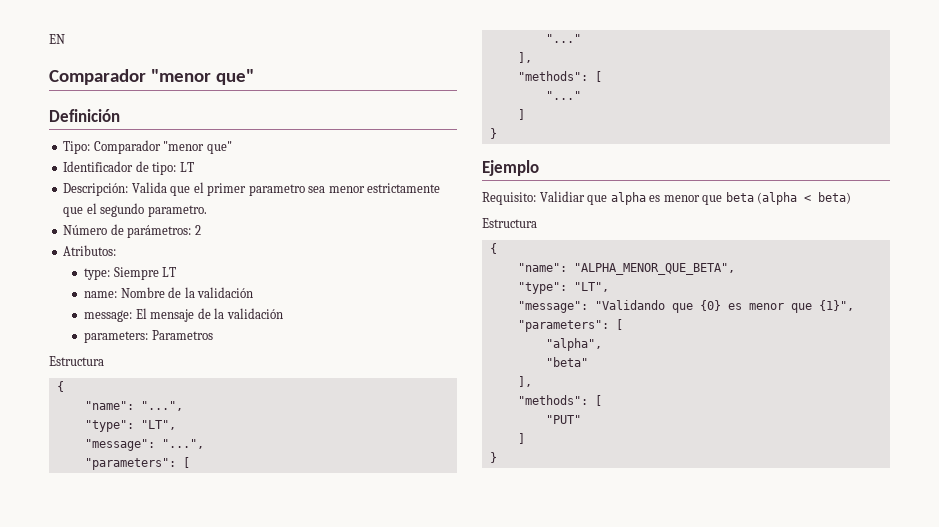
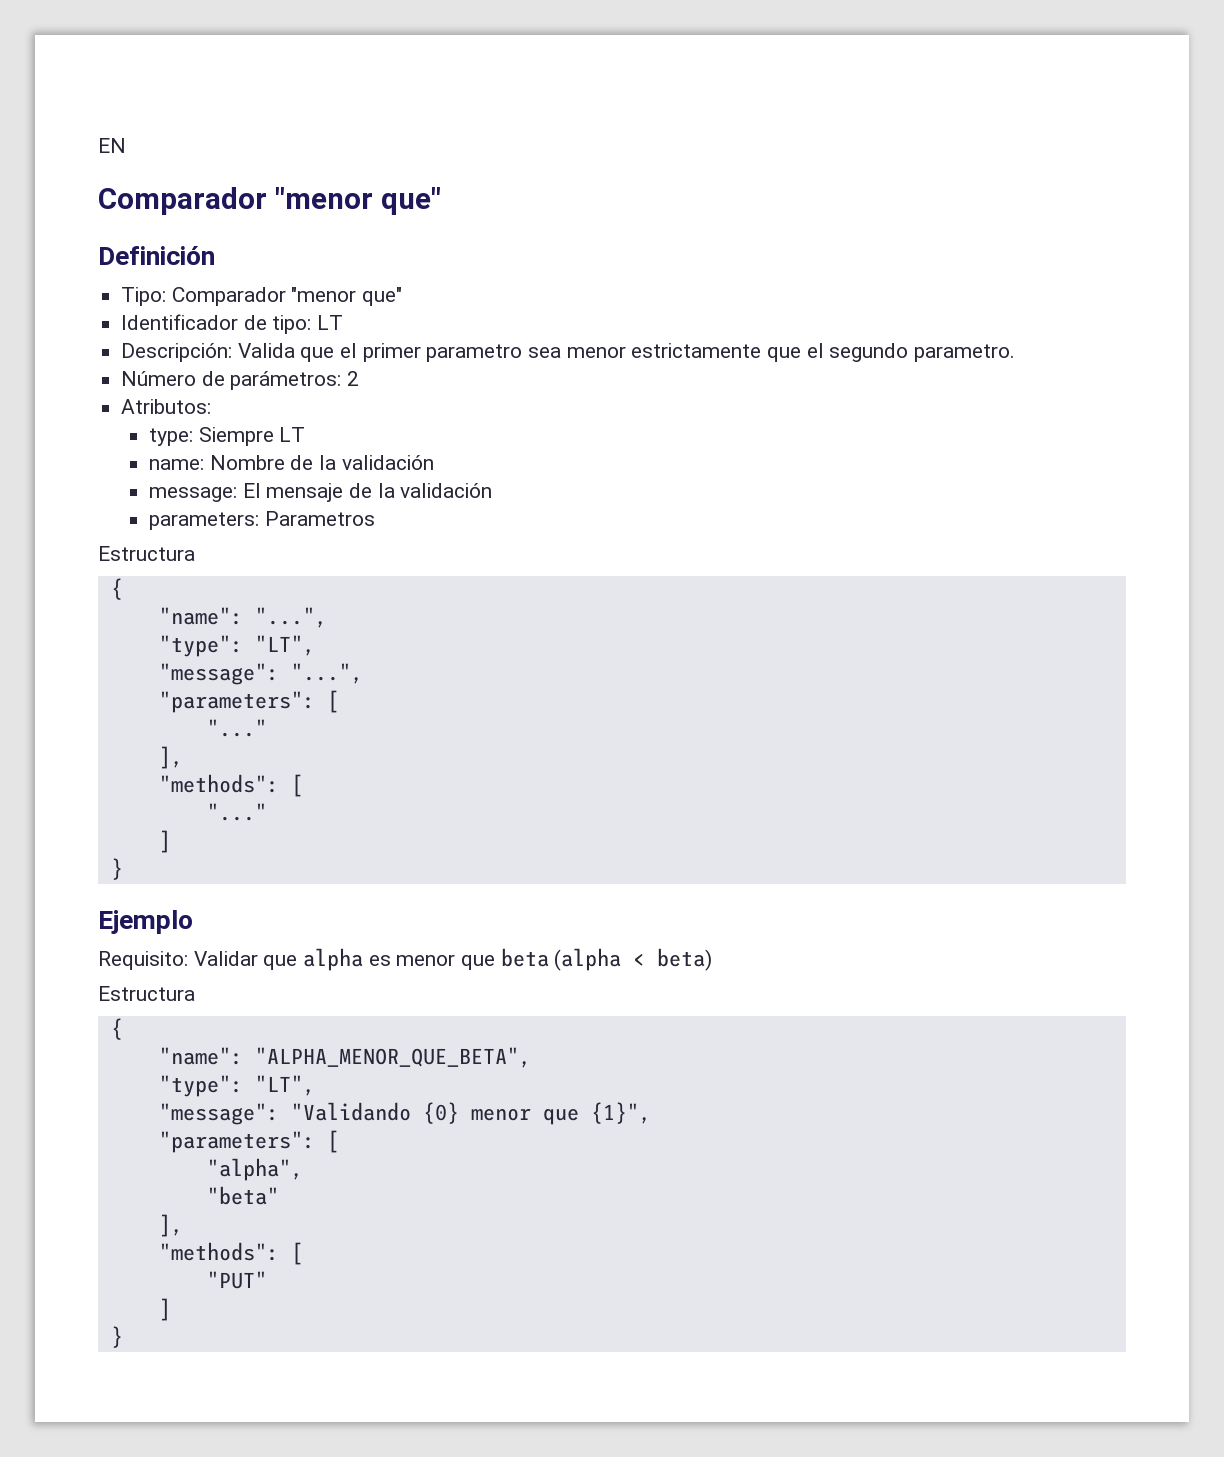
[539,191,585,202] Validiar -> [193,951,258,966] Validar
[671,300,742,313] que {0} es -> [422,1102,459,1124] {0}

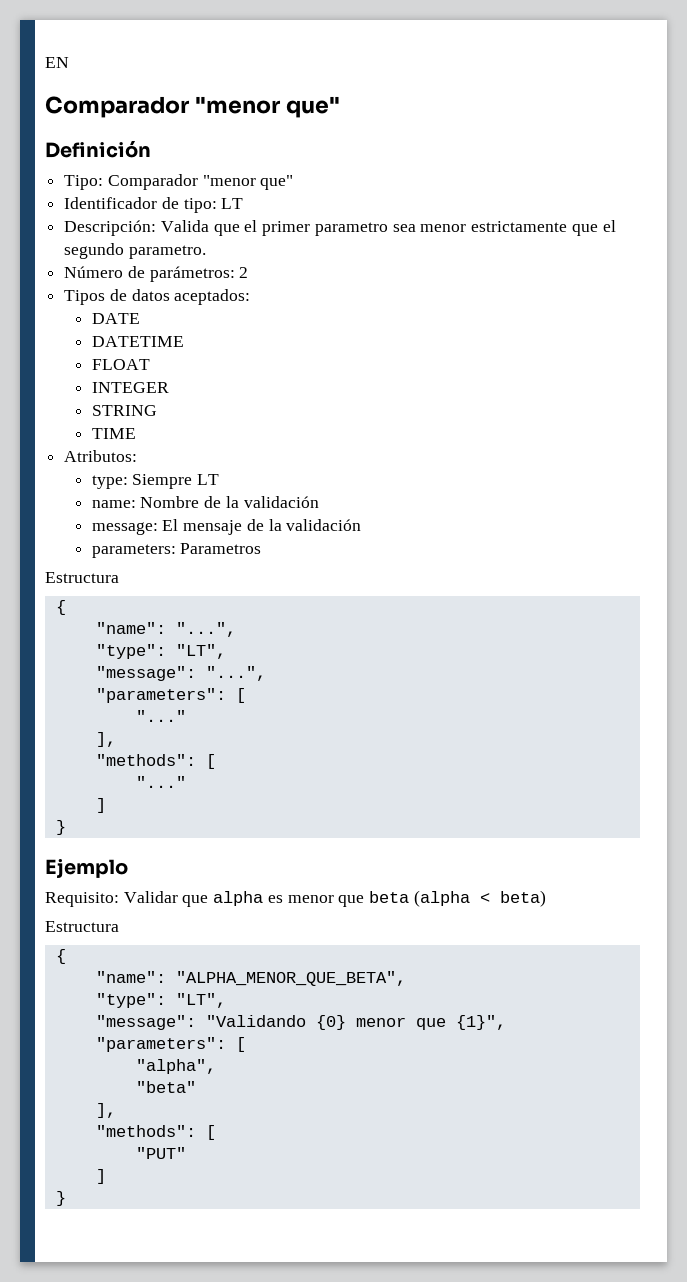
(360, 378) none -> [64,289,251,305] [91,313,140,324] [91,336,184,347] [91,359,150,370] [91,382,169,393] [91,405,157,416] [91,428,136,439] // Tipos de datos aceptados: // DATE // DATETIME // FLOAT // INTEGER // STRING // TIME

